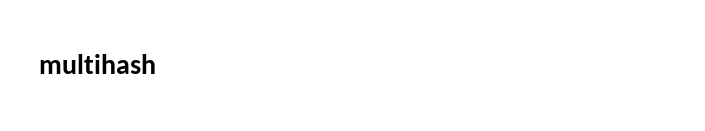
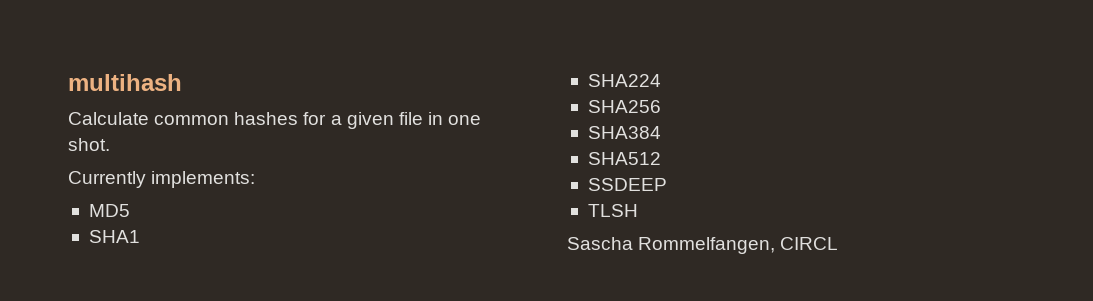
(156, 64) none -> [68,112,482,129] [68,138,110,151] [68,171,256,188] [88,204,130,217] [88,230,140,243] [587,74,661,87] [587,100,661,113] [587,126,661,139] [587,152,661,165] [587,178,667,191] [587,204,638,217] [567,237,839,254] // Calculate common hashes for a given file in one shot. // Currently implements: // MD5 // SHA1 // SHA224 // SHA256 // SHA384 // SHA512 // SSDEEP // TLSH // Sascha Rommelfangen, CIRCL

